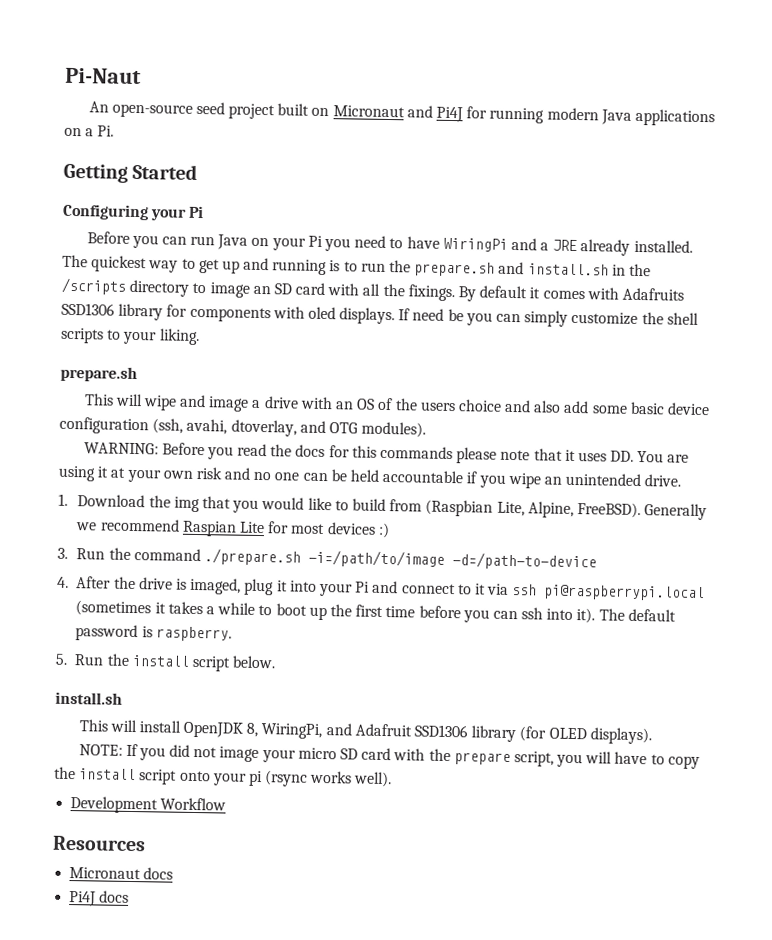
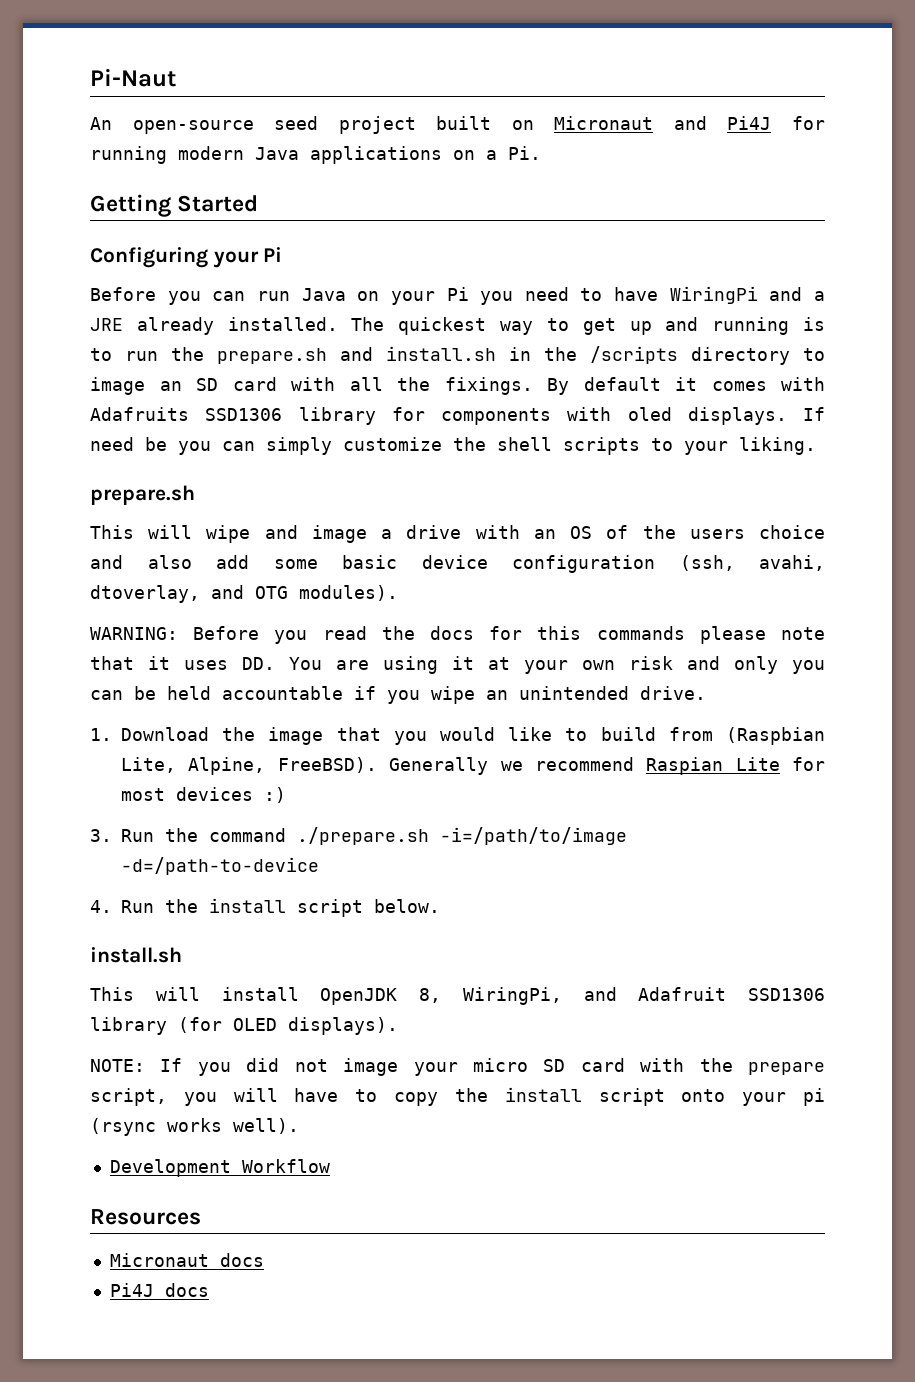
[253,471,300,481] no one -> [734,656,825,674] only you
[173,496,200,513] img -> [268,727,324,745] image
[76,576,706,602] [75,600,676,624] [75,624,232,642] [55,653,68,665] After the drive is imaged, plug it into your Pi and connect to it via ssh pi@raspberrypi.local (sometimes it takes a while to boot up the first time before you can ssh into it). The default password is raspberry. // 5. -> (112, 906) none

